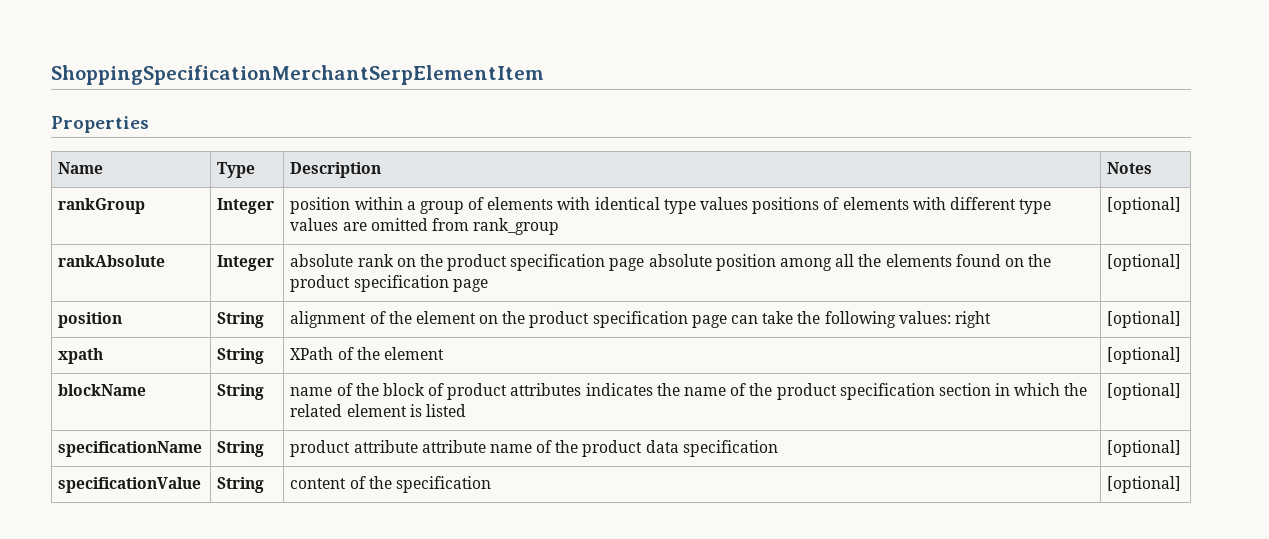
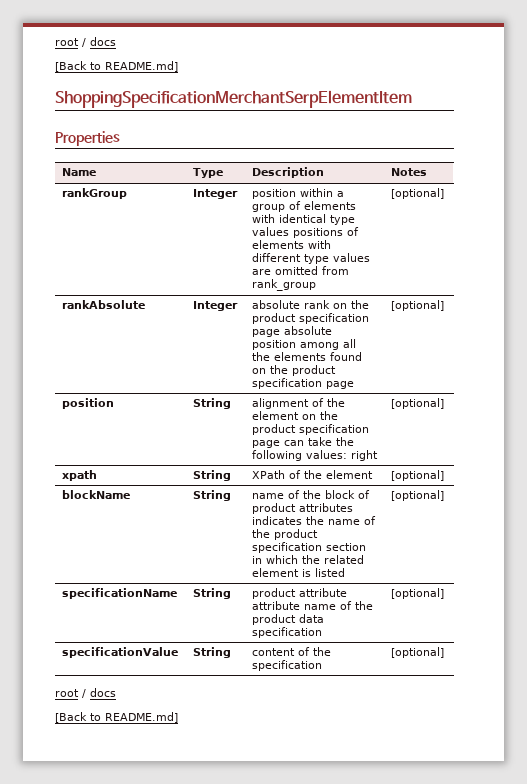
(51, 75) none -> [55,37,116,47] [55,61,178,72] root / docs // [Back to README.md] //
(1182, 484) none -> [55,688,116,698] [55,712,178,723] // root / docs // [Back to README.md]

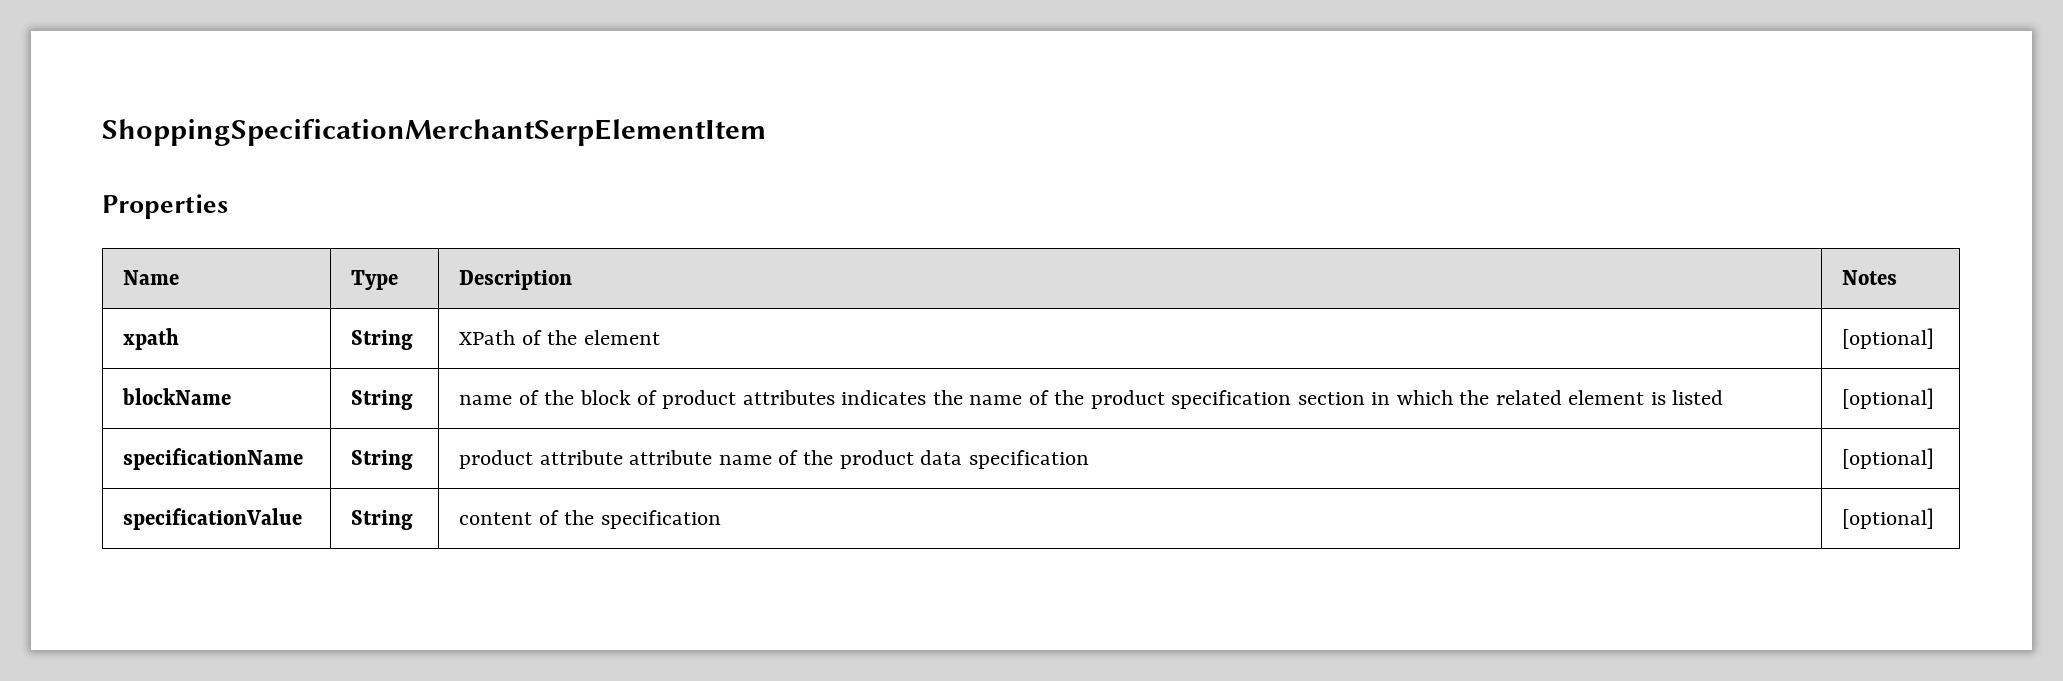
[55,37,116,47] [55,61,178,72] root / docs // [Back to README.md] // -> (102, 132) none
[62,188,128,199] [193,189,239,199] [252,188,345,199] [252,201,357,212] [252,214,356,225] [252,227,360,238] [252,240,332,249] [252,253,371,264] [252,266,350,275] [252,279,317,291] [391,188,445,199] [62,300,146,309] [193,301,239,311] [252,300,370,309] [252,313,370,324] [252,326,333,337] [252,339,357,350] [252,352,363,361] [252,365,337,376] [252,378,355,389] [391,300,445,311] [62,398,115,409] [193,398,232,409] [252,398,346,409] [252,411,339,420] [252,424,370,435] [252,437,355,448] [252,450,379,461] [391,398,445,409] // rankGroup | Integer | position within a group of elements with identical type values positions of elements with different type values are omitted from rank_group | [optional] // rankAbsolute | Integer | absolute rank on the product specification page absolute position among all the elements found on the product specification page | [optional] // position | String | alignment of the element on the product specification page can take the following values: right | [optional] -> (1898, 277) none
[55,688,116,698] [55,712,178,723] // root / docs // [Back to README.md] -> (1935, 518) none

